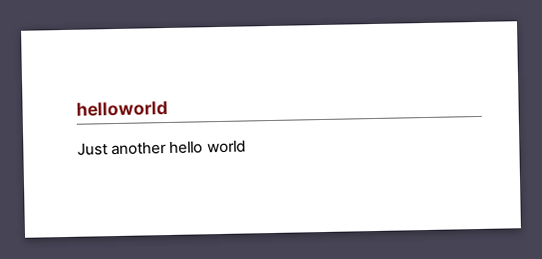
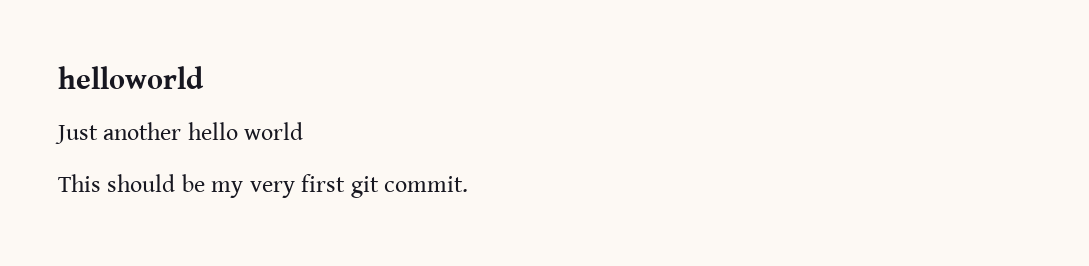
(246, 147) none -> [58,174,469,198] // This should be my very first git commit.

